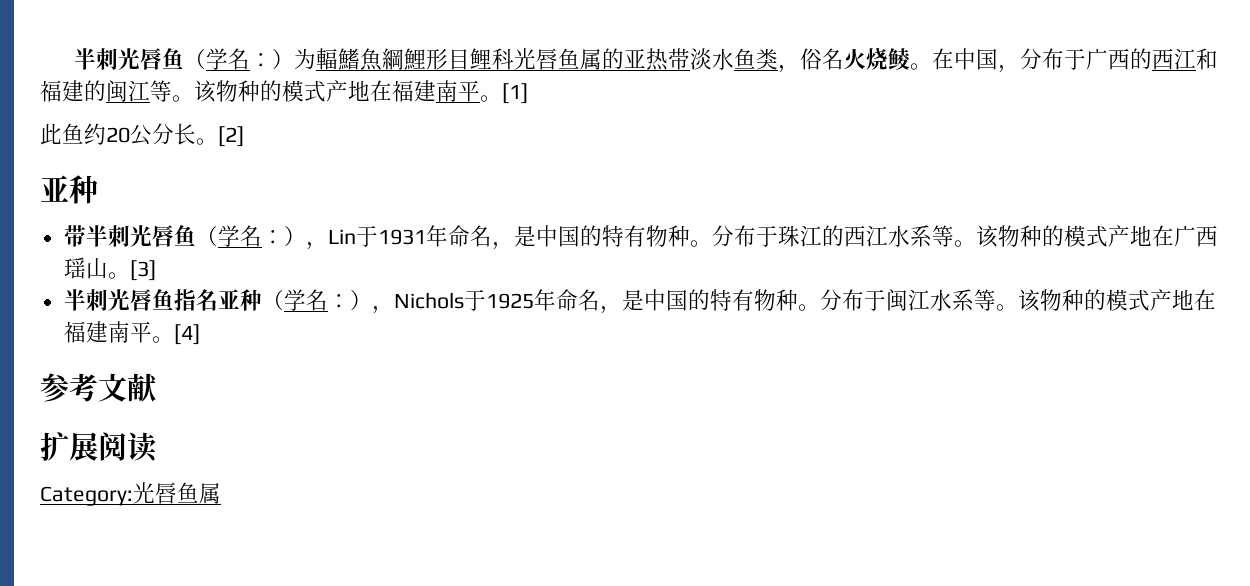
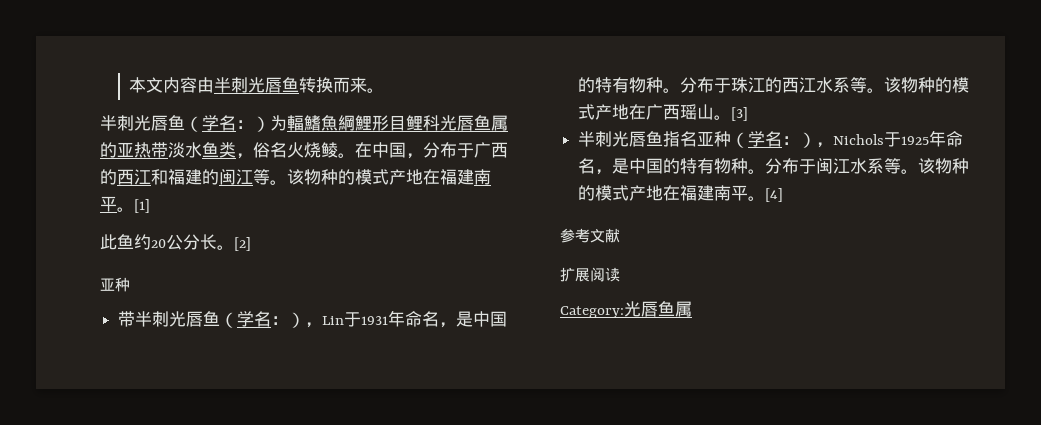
(74, 59) none -> [129,77,385,93] 本文内容由半刺光唇鱼转换而来。 //

